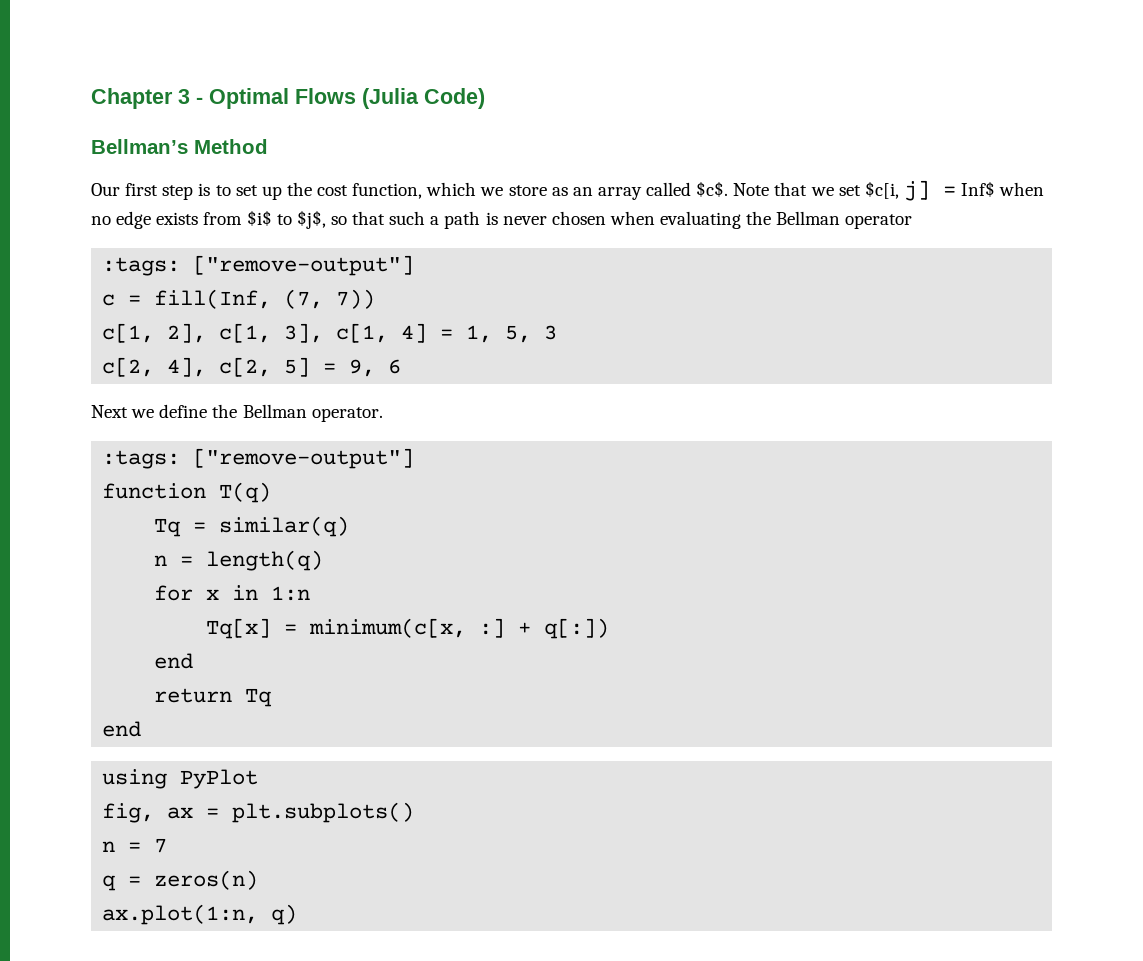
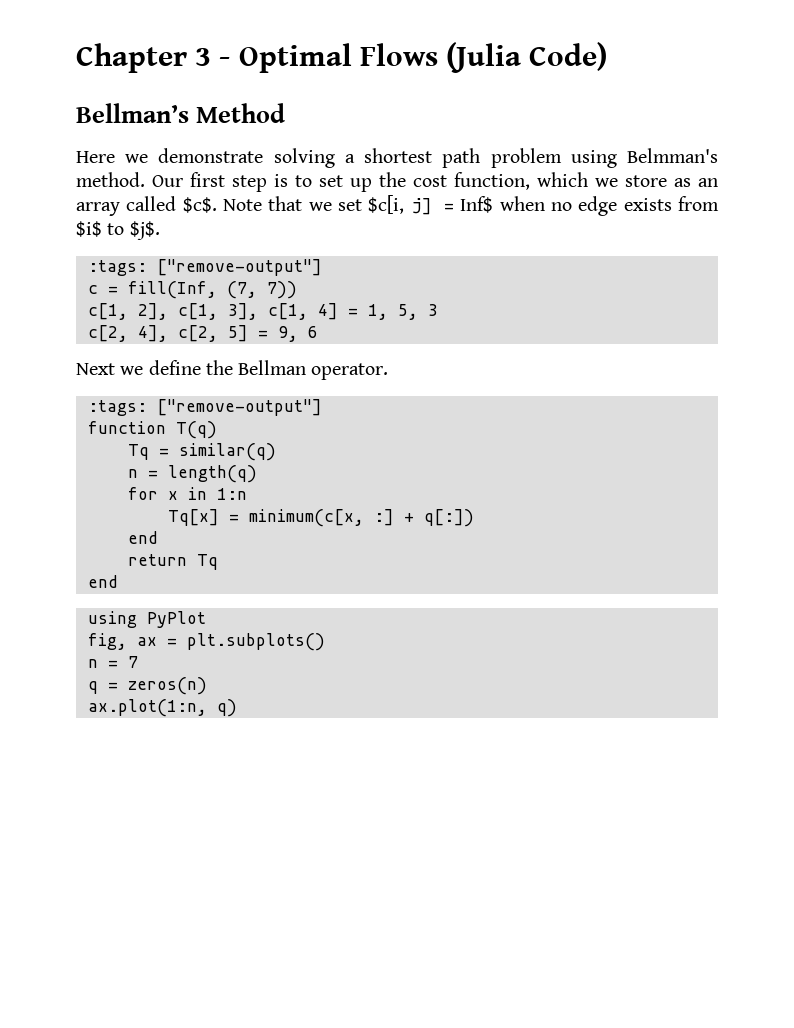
(268, 146) none -> [76,148,718,168] [76,172,145,187] Here we demonstrate solving a shortest path problem using Belmman's method.
[296,210,913,229] $j$, so that such a path is never chosen when evaluating the Bellman operator -> [129,221,160,240] $j$.

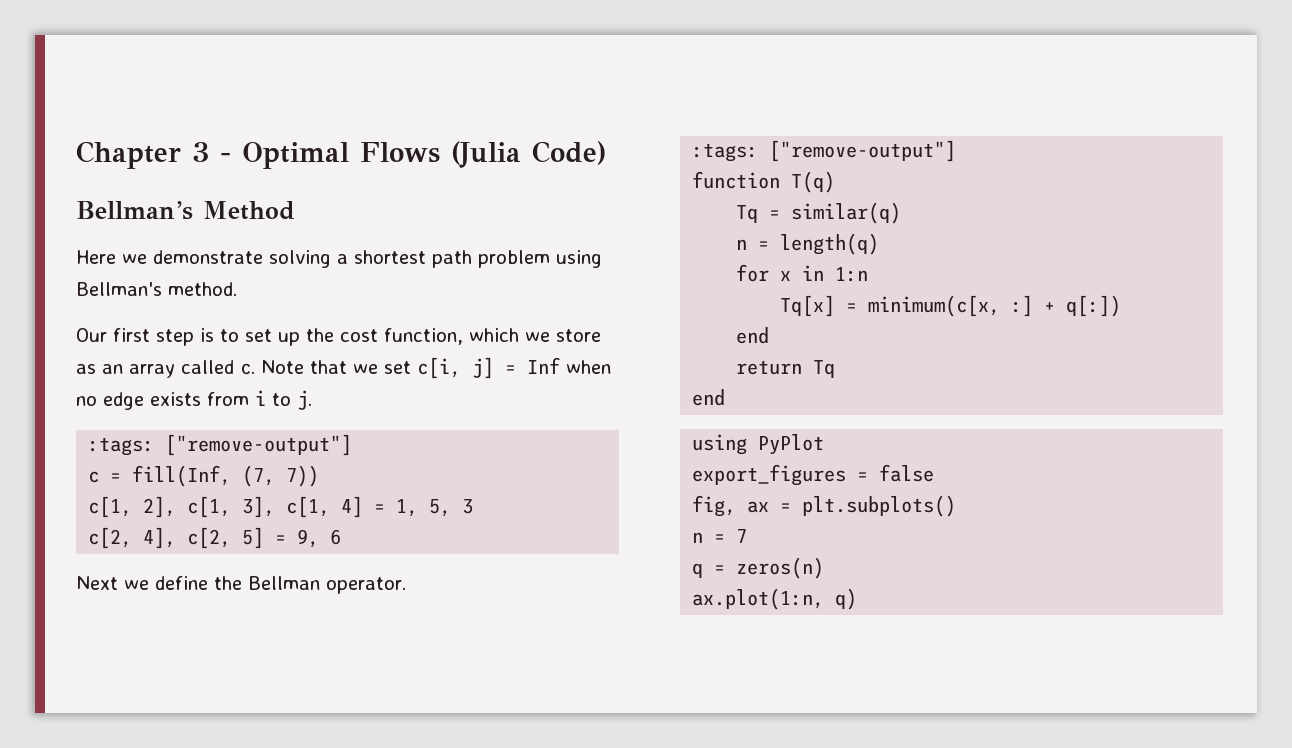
[627,148,718,163] Belmman's -> [76,282,162,296] Bellman's
(145, 179) none -> (237, 289) //
[182,197,217,213] $c$. -> [240,363,255,375] c.
[368,195,405,214] $c[i, -> [417,357,461,379] c[i,
[460,196,494,213] Inf$ -> [527,357,560,374] Inf
[76,221,160,240] $i$ to $j$. -> [255,390,312,410] i to j.
(206, 619) none -> [692,464,935,486] // export_figures = false

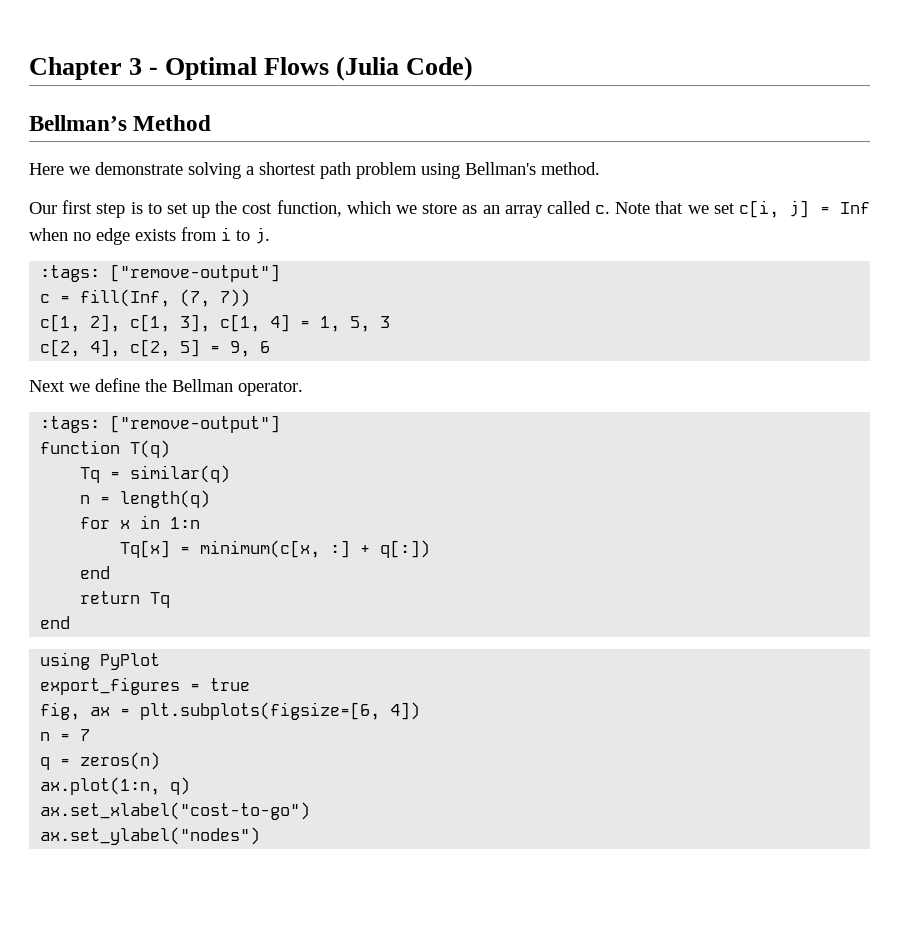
[879,464,935,482] false -> [210,678,251,691] true
[802,495,957,517] plt.subplots() -> [140,702,421,720] plt.subplots(figsize=[6, 4])
(858, 599) none -> [40,802,311,820] [40,827,261,845] // ax.set_xlabel("cost-to-go") // ax.set_ylabel("nodes")

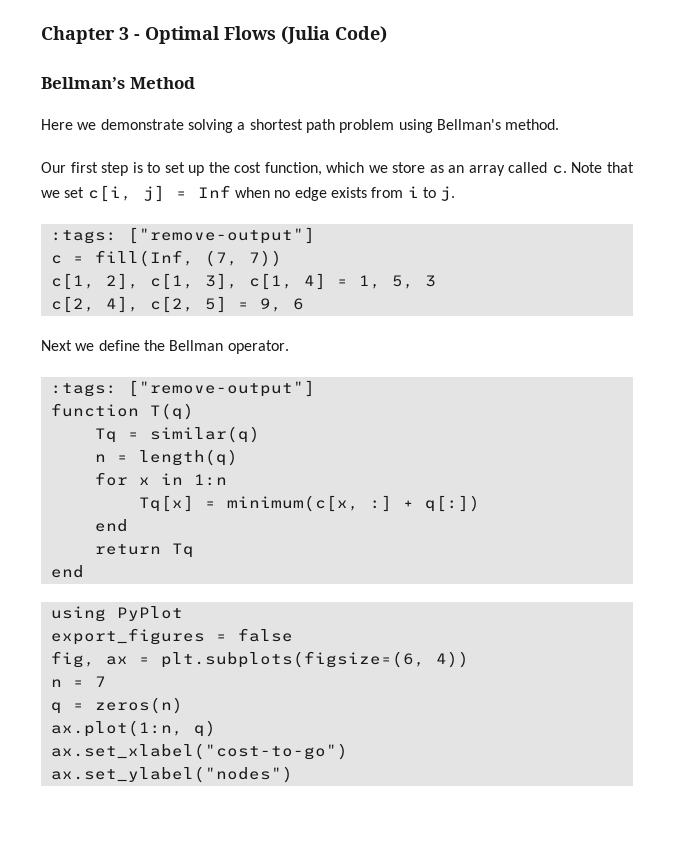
[210,678,251,691] true -> [237,628,293,642] false
[140,702,421,720] plt.subplots(figsize=[6, 4]) -> [160,651,469,668] plt.subplots(figsize=(6, 4))

